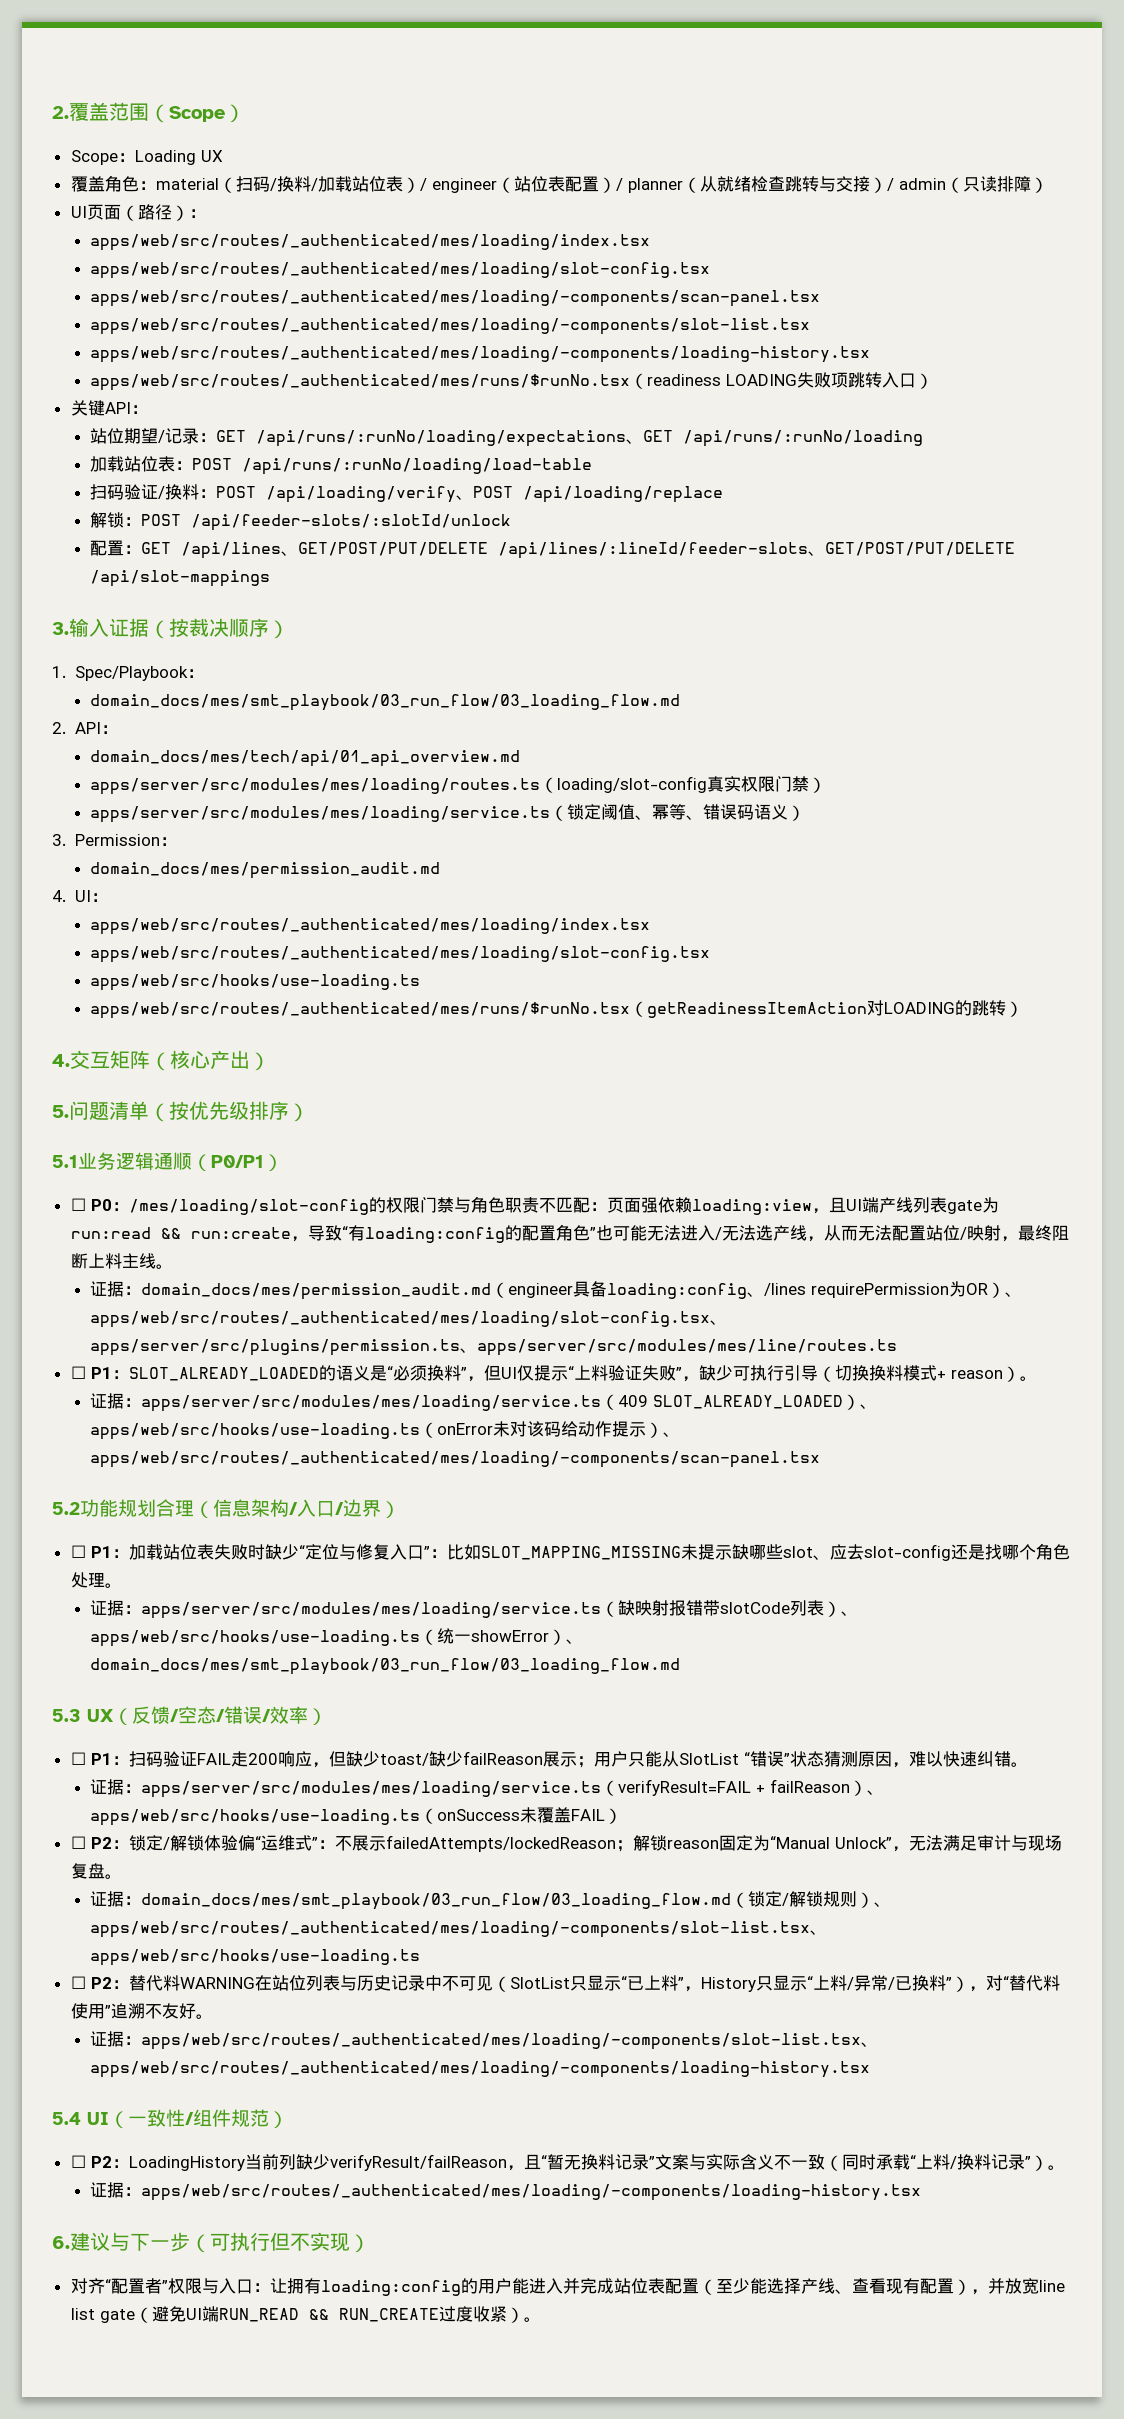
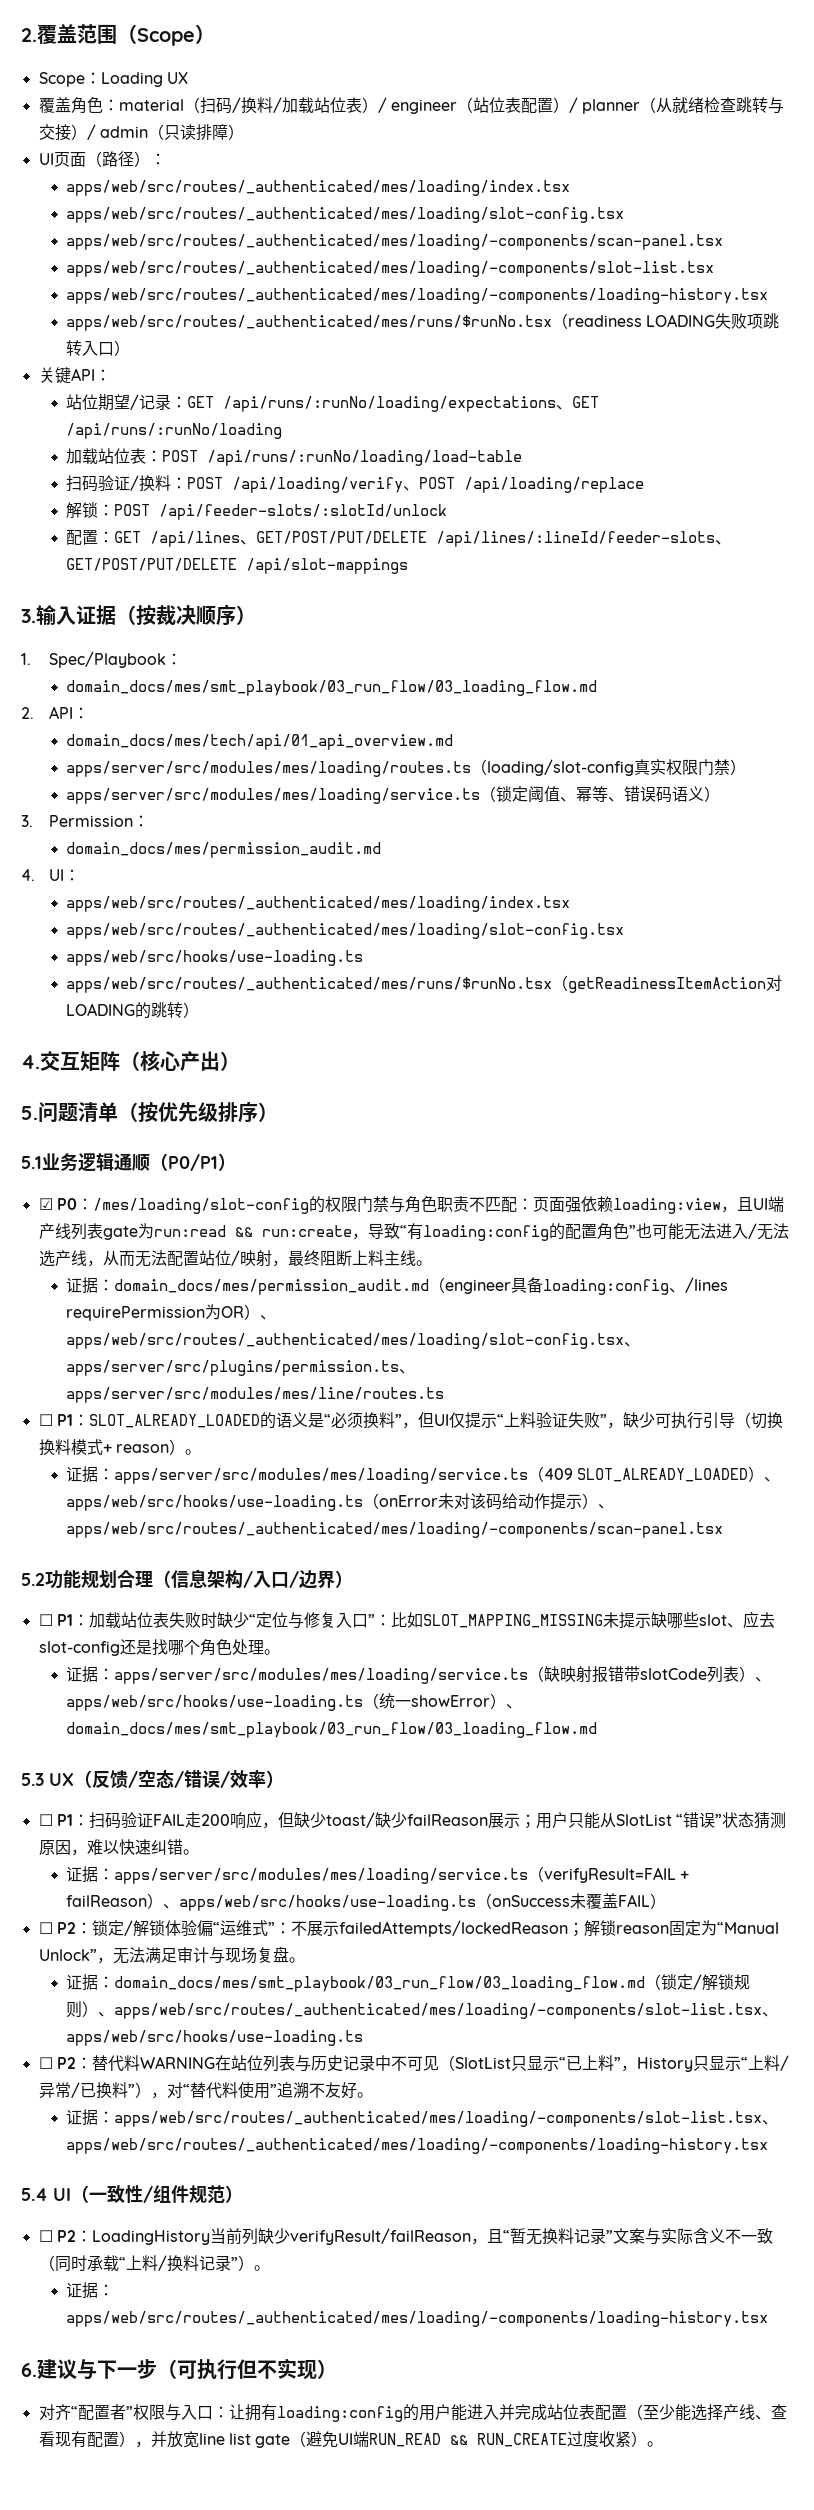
[70,1198,86,1211] ☐ -> [38,1198,53,1210] ☑

